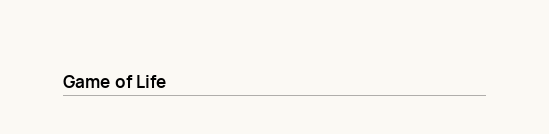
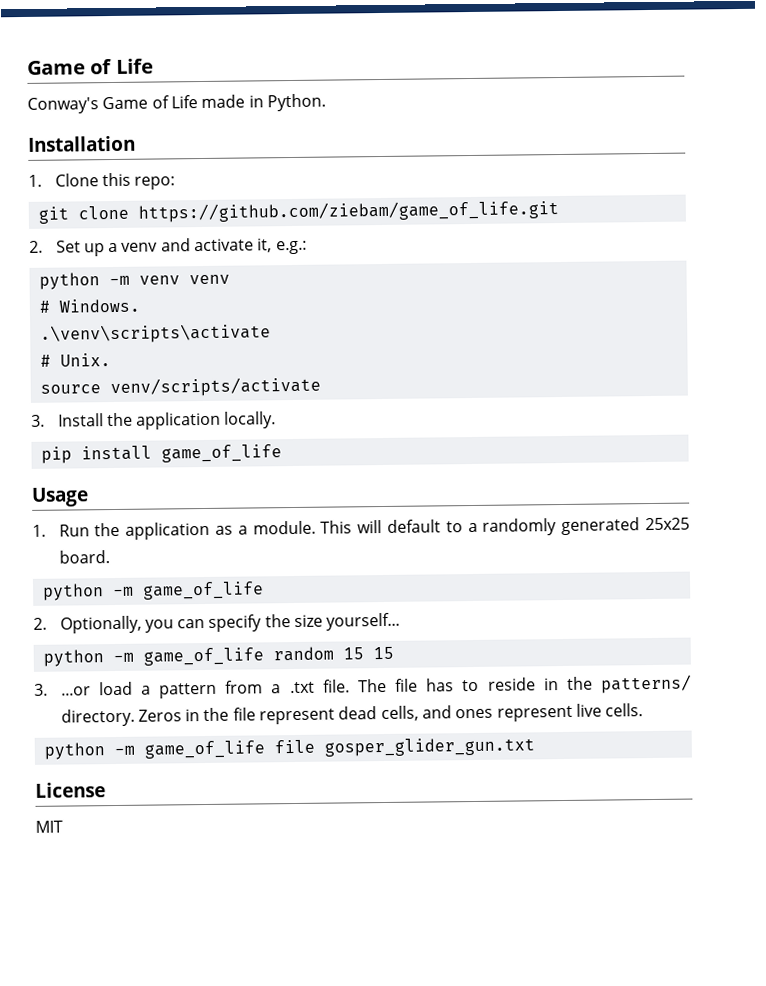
[63,75,167,88] Game of Life -> [27,58,154,75] [27,93,326,114] [28,135,136,152] [28,172,176,190] [37,200,559,224] [29,238,307,257] [38,272,230,290] [38,298,140,313] [39,323,271,344] [39,353,111,367] [39,376,321,398] [31,411,277,430] [40,444,282,464] [31,487,89,507] [32,517,690,540] [58,550,110,564] [41,581,264,601] [33,612,401,634] [42,646,394,667] [34,674,692,699] [60,703,644,727] [43,737,535,760] [35,782,106,798] [35,820,63,833] Game of Life // Conway's Game of Life made in Python. // Installation // 1. Clone this repo: // git clone https://github.com/ziebam/game_of_life.git // 2. Set up a venv and activate it, e.g.: // python -m venv venv // # Windows. // .\venv\scripts\activate // # Unix. // source venv/scripts/activate // 3. Install the application locally. // pip install game_of_life // Usage // 1. Run the application as a module. This will default to a randomly generated 25x25 board. // python -m game_of_life // 2. Optionally, you can specify the size yourself... // python -m game_of_life random 15 15 // 3. ...or load a pattern from a .txt file. The file has to reside in the patterns/ directory. Zeros in the file represent dead cells, and ones represent live cells. // python -m game_of_life file gosper_glider_gun.txt // License // MIT

